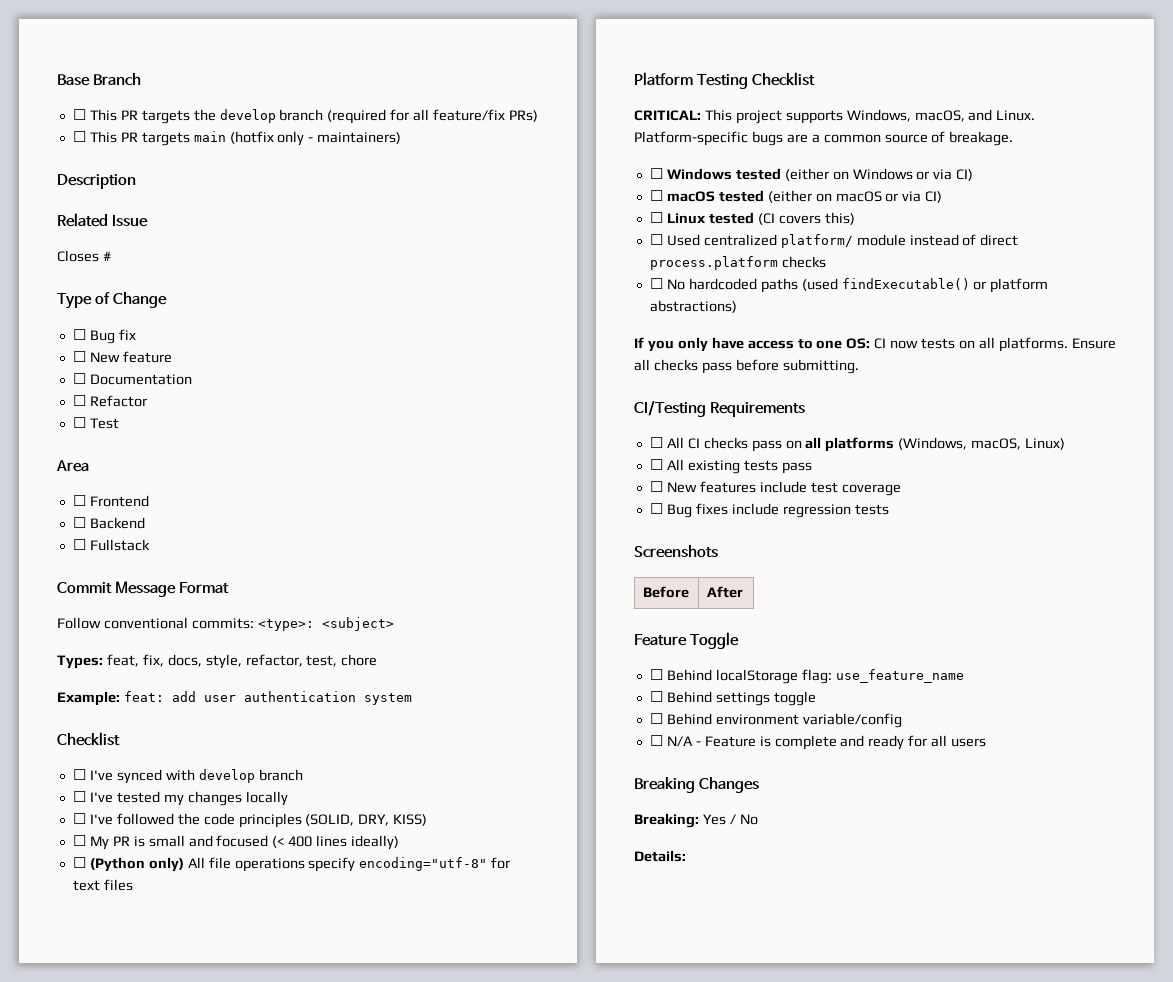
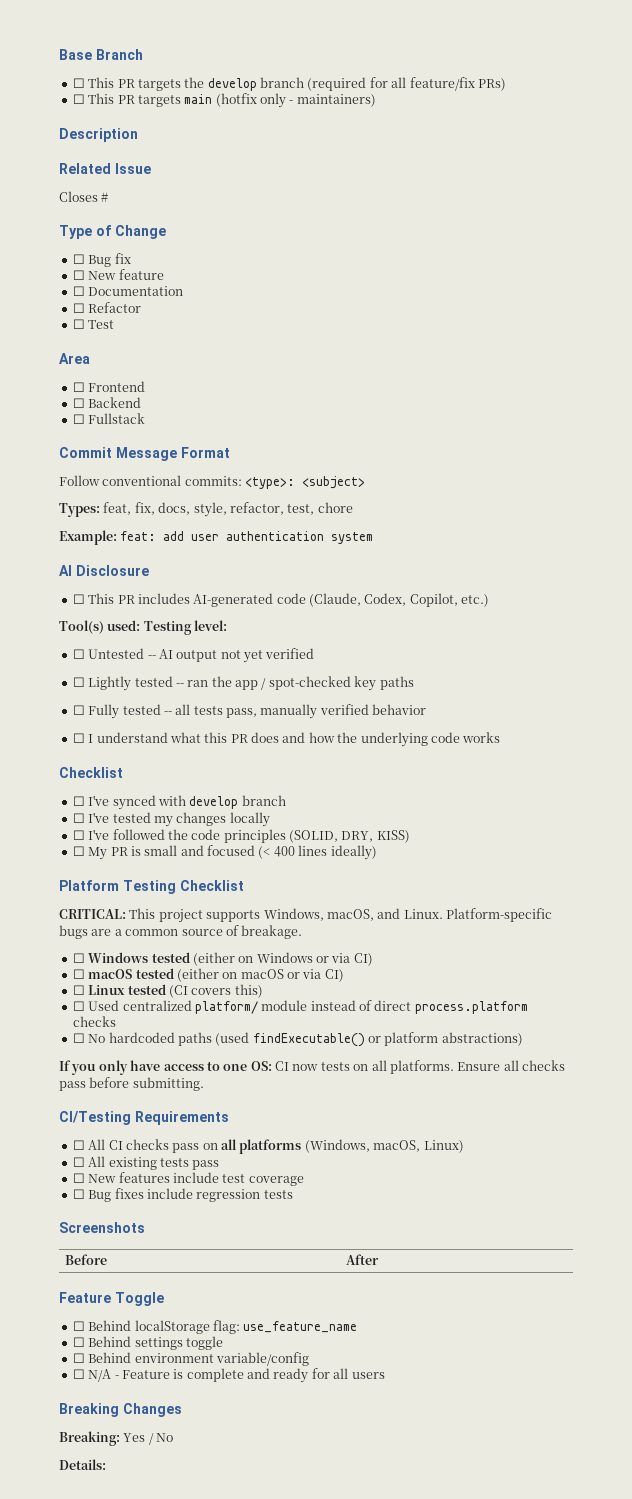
(412, 699) none -> [59,565,149,576] [72,593,490,607] [59,620,228,635] [72,648,315,663] [72,676,414,691] [72,704,427,719] [72,732,501,747] // AI Disclosure // ☐ This PR includes AI-generated code (Claude, Codex, Copilot, etc.) // Tool(s) used: Testing level: // ☐ Untested -- AI output not yet verified // ☐ Lightly tested -- ran the app / spot-checked key paths // ☐ Fully tested -- all tests pass, manually verified behavior // ☐ I understand what this PR does and how the underlying code works
[72,857,511,872] [72,879,133,891] // ☐ (Python only) All file operations specify encoding="utf-8" for text files -> (377, 852) none

